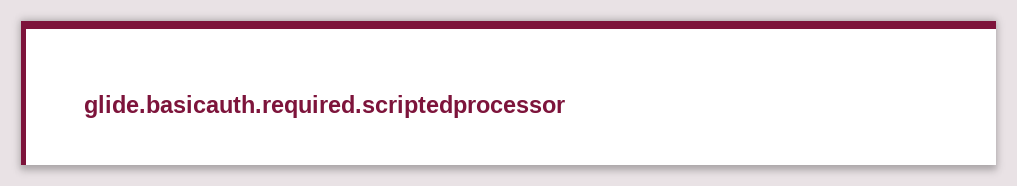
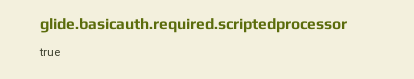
(565, 106) none -> [39,48,60,56] // true

